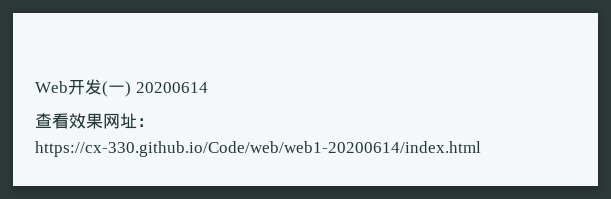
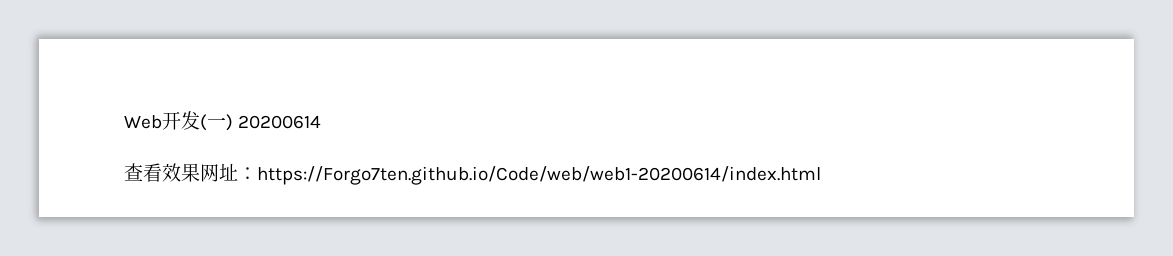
[35,141,481,157] https://cx-330.github.io/Code/web/web1-20200614/index.html -> [257,166,821,185] https://Forgo7ten.github.io/Code/web/web1-20200614/index.html

